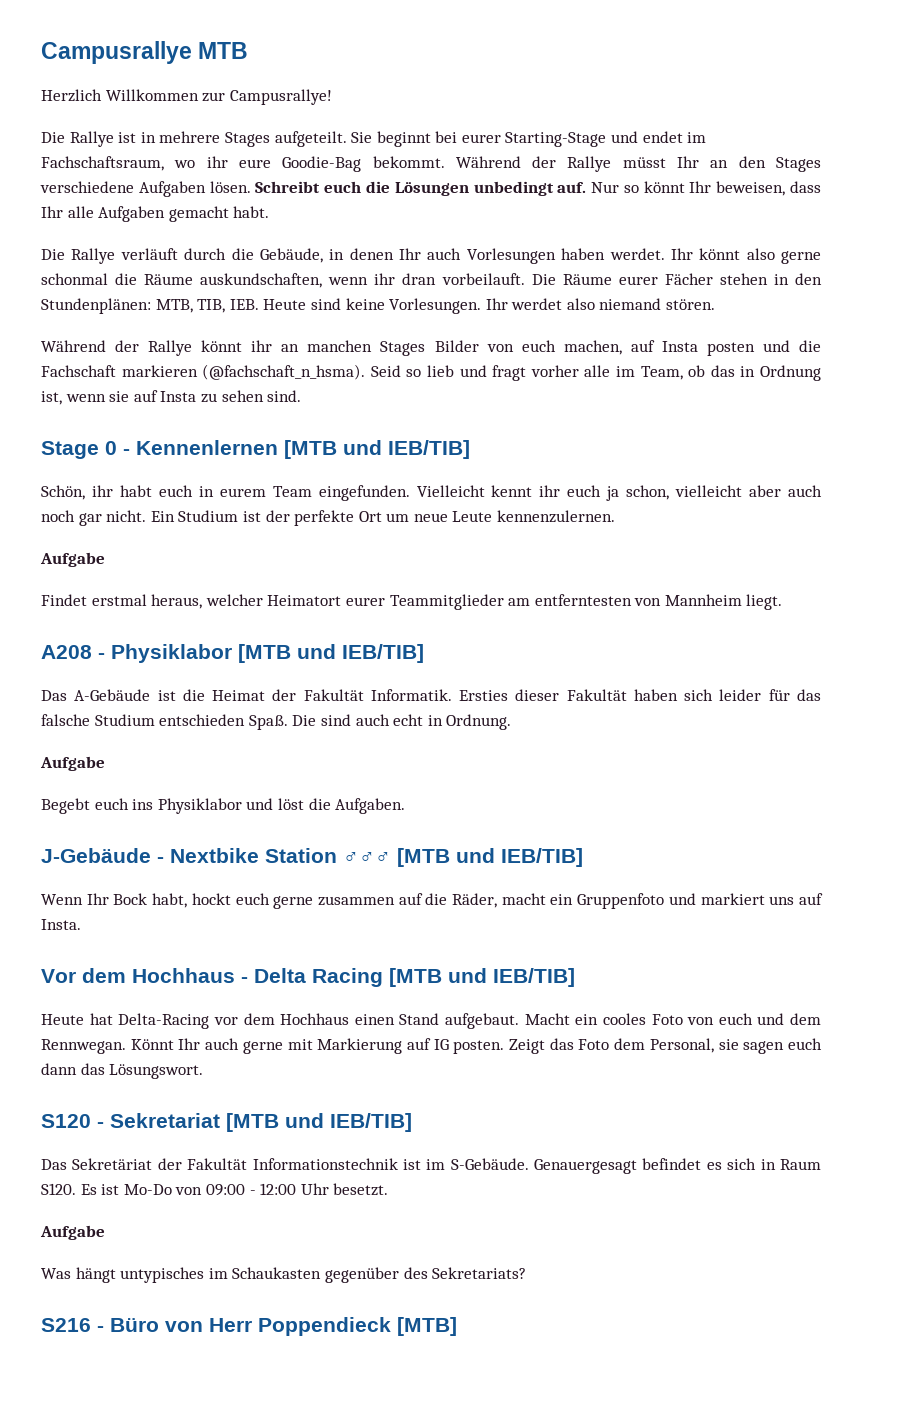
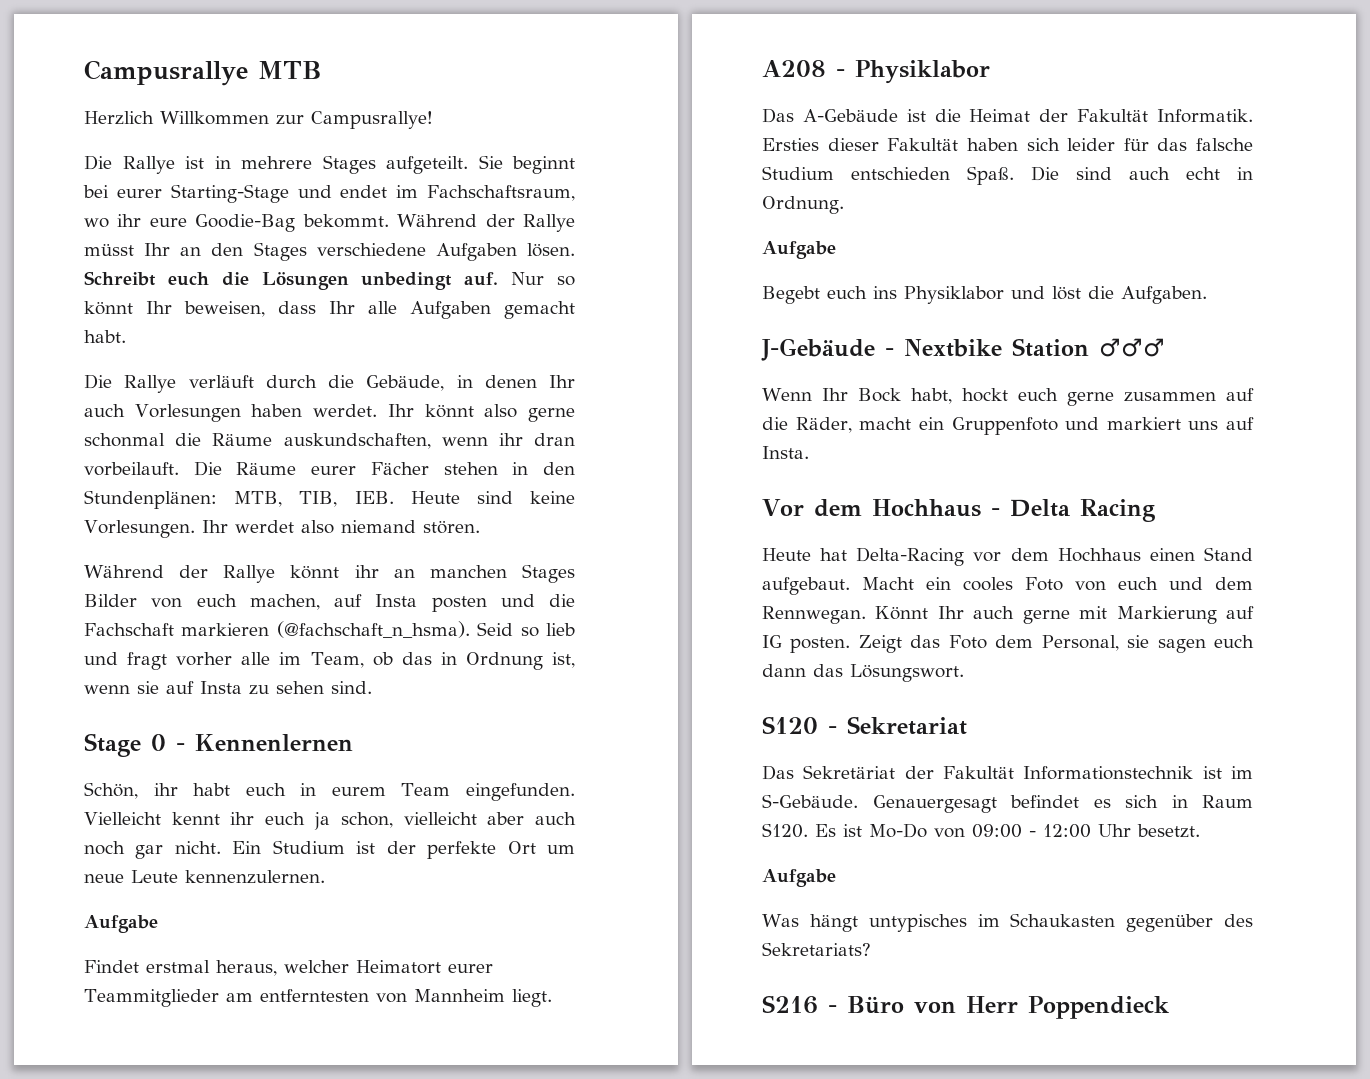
[284,440,470,459] [MTB und IEB/TIB] -> (353, 742) none
[238,644,424,663] [MTB und IEB/TIB] -> (990, 72) none
[397,848,583,867] [MTB und IEB/TIB] -> (1165, 347) none
[389,968,575,987] [MTB und IEB/TIB] -> (1155, 510) none
[226,1113,412,1132] [MTB und IEB/TIB] -> (967, 725) none
[397,1317,457,1336] [MTB] -> (1169, 1007) none

